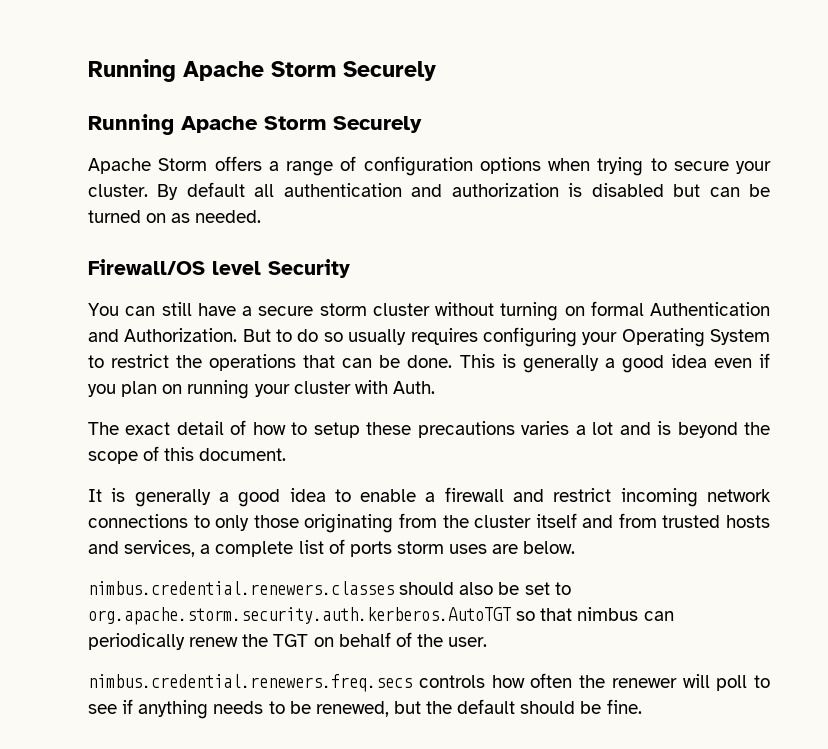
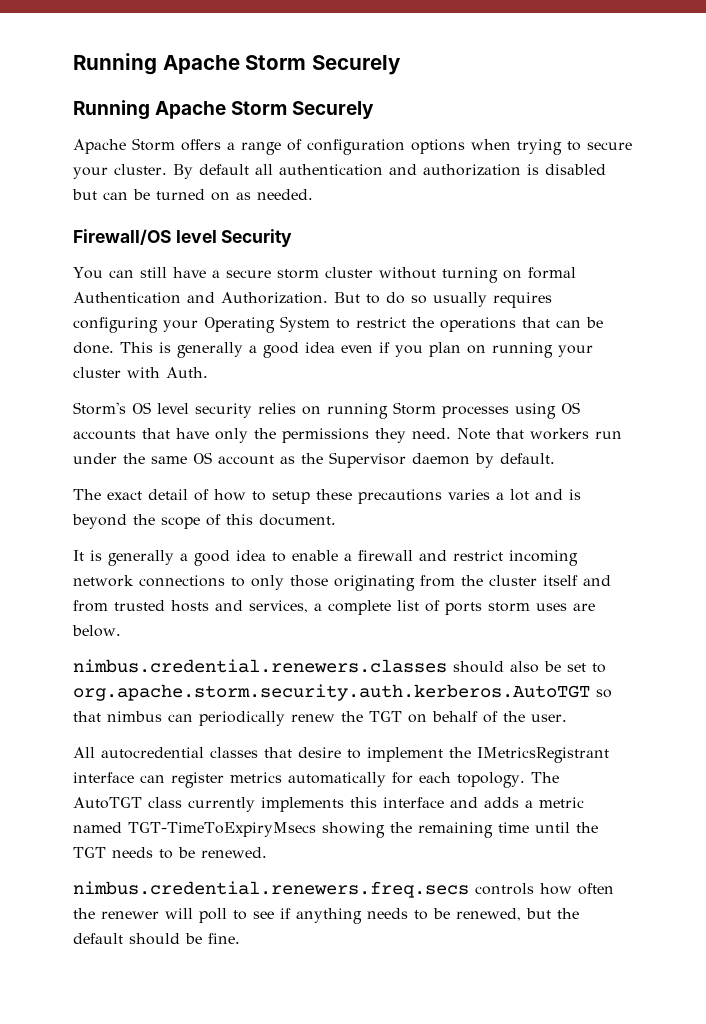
(435, 387) none -> [73,402,580,419] [73,428,622,443] [73,452,555,468] // Storm's OS level security relies on running Storm processes using OS accounts that have only the permissions they need. Note that workers run under the same OS account as the Supervisor daemon by default.
(488, 642) none -> [73,747,609,763] [73,772,559,788] [73,797,584,812] [73,822,598,838] [73,847,267,859] // All autocredential classes that desire to implement the IMetricsRegistrant interface can register metrics automatically for each topology. The AutoTGT class currently implements this interface and adds a metric named TGT-TimeToExpiryMsecs showing the remaining time until the TGT needs to be renewed.

